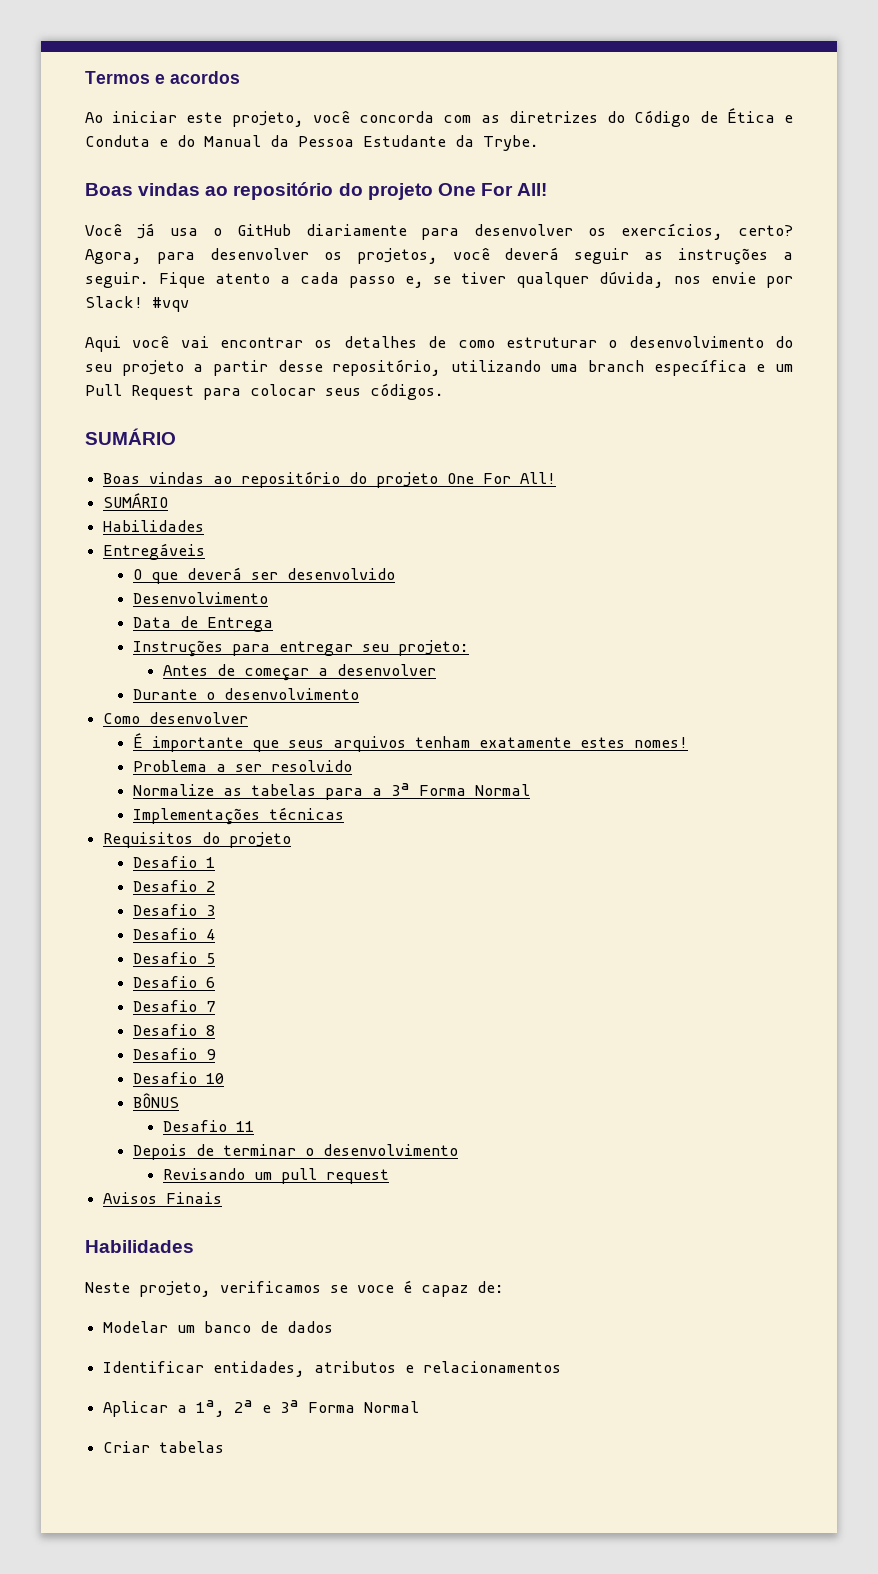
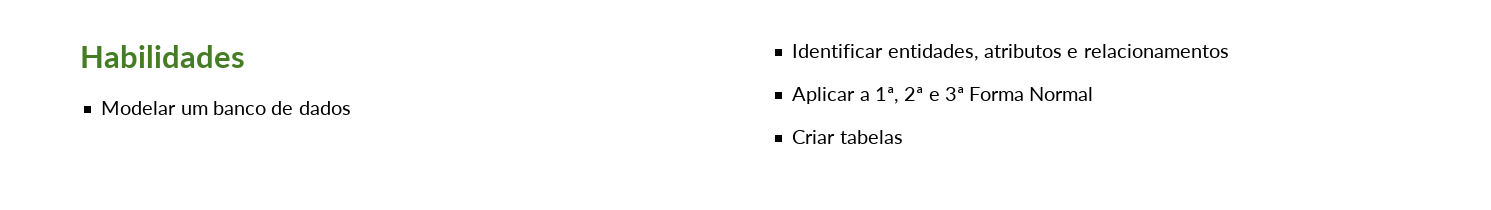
[85,71,240,84] [85,108,794,127] [85,135,539,151] [85,182,548,200] [85,223,793,240] [85,247,793,265] [85,271,793,288] [85,296,189,312] [85,336,793,352] [85,359,793,376] [85,383,444,400] [85,428,176,445] [103,471,557,488] [103,493,169,508] [103,520,205,532] [103,543,206,560] [133,567,396,584] [133,592,269,604] [133,616,274,632] [133,640,470,657] [162,664,436,681] [133,688,360,700] [103,712,249,724] [133,733,689,752] [133,760,353,772] [133,783,531,800] [133,807,345,825] [103,832,292,848] [133,856,216,868] [133,880,216,892] [133,904,216,916] [133,928,216,940] [133,952,216,964] [133,976,216,988] [133,1000,216,1012] [133,1024,216,1036] [133,1048,217,1060] [133,1072,225,1084] [133,1093,180,1108] [162,1120,254,1132] [133,1144,459,1160] [162,1168,389,1184] [103,1192,223,1204] [85,1240,194,1253] [85,1280,504,1297] Termos e acordos // Ao iniciar este projeto, você concorda com as diretrizes do Código de Ética e Conduta e do Manual da Pessoa Estudante da Trybe. // Boas vindas ao repositório do projeto One For All! // Você já usa o GitHub diariamente para desenvolver os exercícios, certo? Agora, para desenvolver os projetos, você deverá seguir as instruções a seguir. Fique atento a cada passo e, se tiver qualquer dúvida, nos envie por Slack! #vqv // Aqui você vai encontrar os detalhes de como estruturar o desenvolvimento do seu projeto a partir desse repositório, utilizando uma branch específica e um Pull Request para colocar seus códigos. // SUMÁRIO // Boas vindas ao repositório do projeto One For All! // SUMÁRIO // Habilidades // Entregáveis // O que deverá ser desenvolvido // Desenvolvimento // Data de Entrega // Instruções para entregar seu projeto: // Antes de começar a desenvolver // Durante o desenvolvimento // Como desenvolver // É importante que seus arquivos tenham exatamente estes nomes! // Problema a ser resolvido // Normalize as tabelas para a 3ª Forma Normal // Implementações técnicas // Requisitos do projeto // Desafio 1 // Desafio 2 // Desafio 3 // Desafio 4 // Desafio 5 // Desafio 6 // Desafio 7 // Desafio 8 // Desafio 9 // Desafio 10 // BÔNUS // Desafio 11 // Depois de terminar o desenvolvimento // Revisando um pull request // Avisos Finais // Habilidades // Neste projeto, verificamos se voce é capaz de: -> [80,45,245,68] Habilidades

